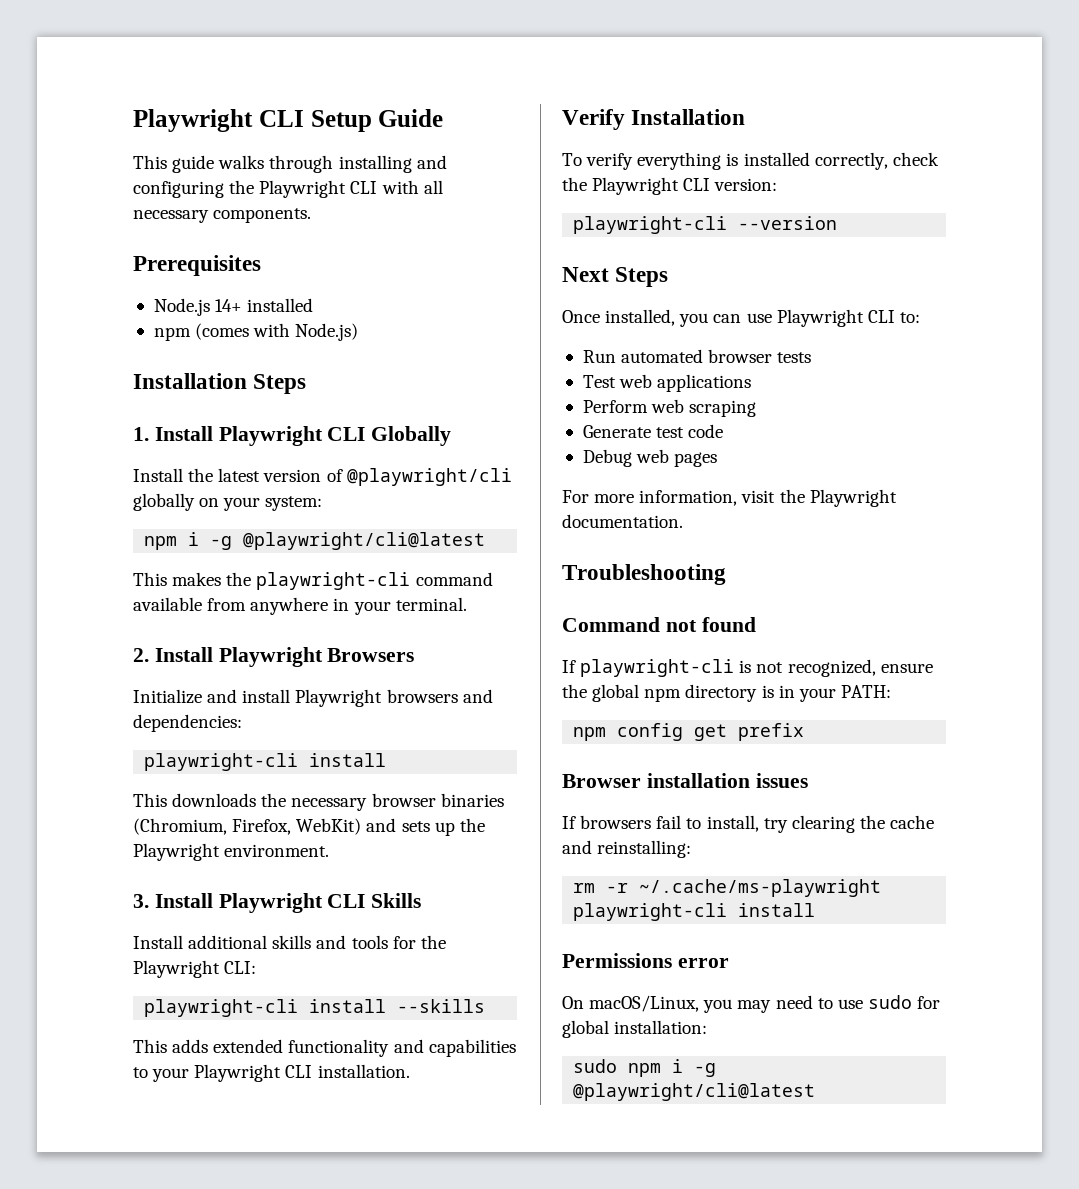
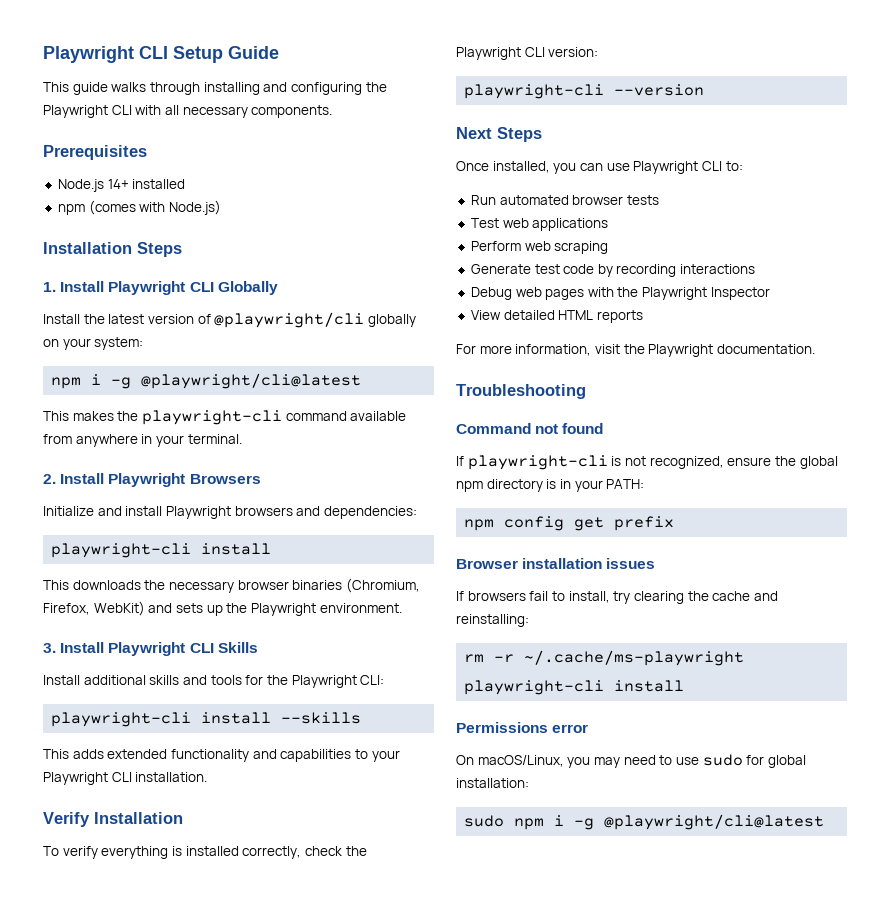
(724, 431) none -> [597,264,756,277] by recording interactions
(718, 459) none -> [587,287,770,300] [470,310,643,323] with the Playwright Inspector // View detailed HTML reports

